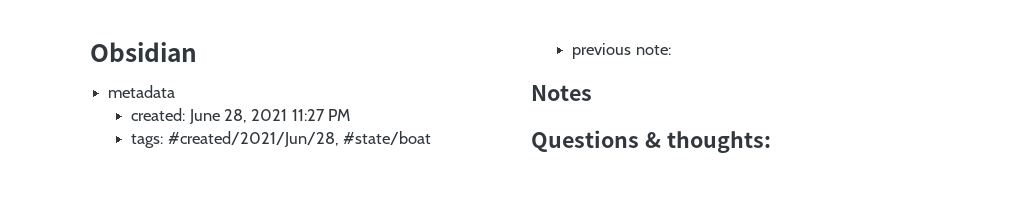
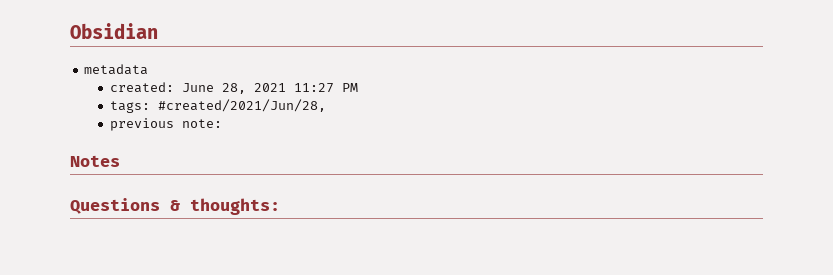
[342,131,431,145] #state/boat -> (326, 105) none

